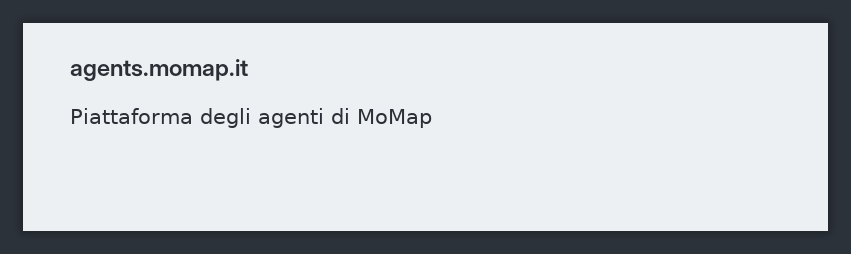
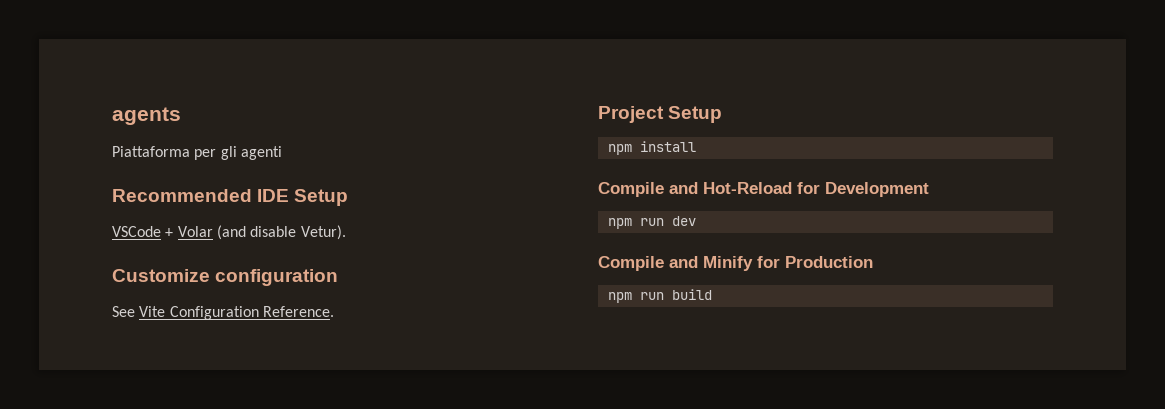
[70,59,248,81] agents.momap.it -> [112,107,181,125] agents
[200,108,251,128] degli -> [194,146,237,160] per gli
[331,108,432,128] di MoMap -> [112,189,349,206] [112,225,346,240] [112,269,339,286] [112,306,334,320] [598,106,723,123] [607,141,696,155] [598,182,929,197] [607,216,696,229] [598,256,873,271] [607,289,712,303] // Recommended IDE Setup // VSCode + Volar (and disable Vetur). // Customize configuration // See Vite Configuration Reference. // Project Setup // npm install // Compile and Hot-Reload for Development // npm run dev // Compile and Minify for Production // npm run build

